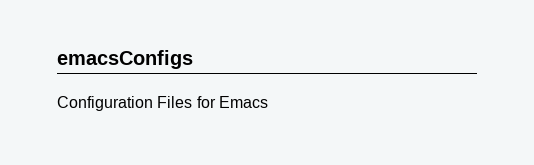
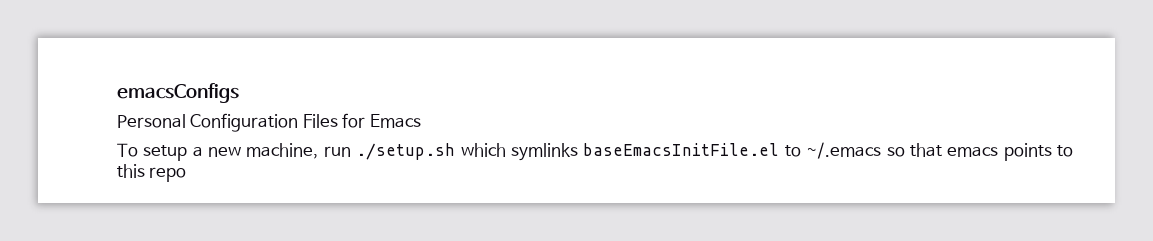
(193, 59) none -> [117,114,186,128] Personal
(268, 102) none -> [117,142,1073,161] [117,164,187,182] // To setup a new machine, run ./setup.sh which symlinks baseEmacsInitFile.el to ~/.emacs so that emacs points to this repo

